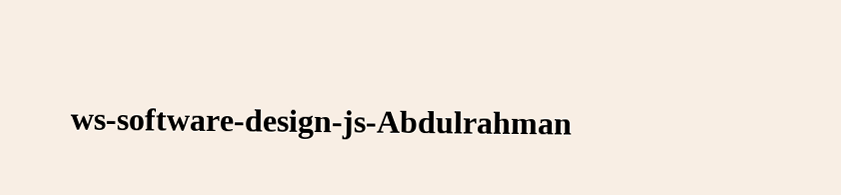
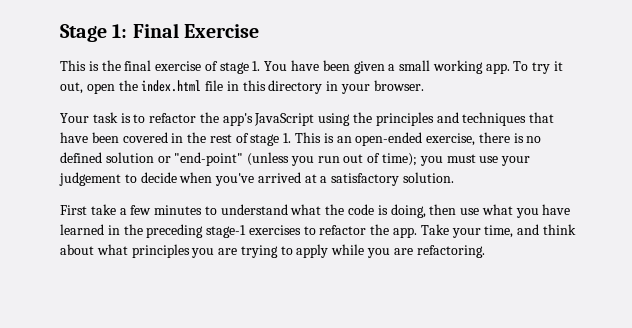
[70,107,572,142] ws-software-design-js-Abdulrahman -> [60,23,259,42] [60,60,564,74] [60,80,424,94] [60,112,555,126] [60,132,542,146] [60,152,531,166] [59,172,455,186] [60,204,571,218] [60,224,576,238] [60,244,485,258] Stage 1: Final Exercise // This is the final exercise of stage 1. You have been given a small working app. To try it out, open the index.html file in this directory in your browser. // Your task is to refactor the app's JavaScript using the principles and techniques that have been covered in the rest of stage 1. This is an open-ended exercise, there is no defined solution or "end-point" (unless you run out of time); you must use your judgement to decide when you've arrived at a satisfactory solution. // First take a few minutes to understand what the code is doing, then use what you have learned in the preceding stage-1 exercises to refactor the app. Take your time, and think about what principles you are trying to apply while you are refactoring.

